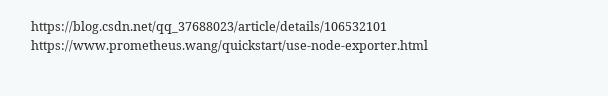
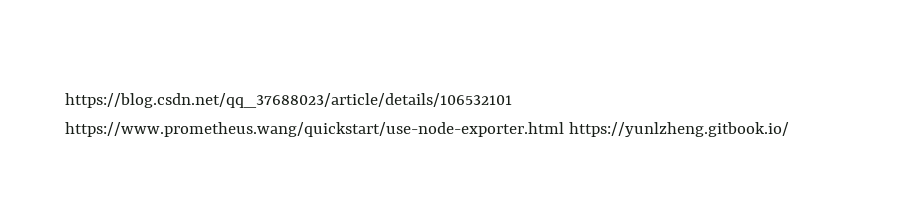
(428, 46) none -> [568,122,789,137] https://yunlzheng.gitbook.io/

